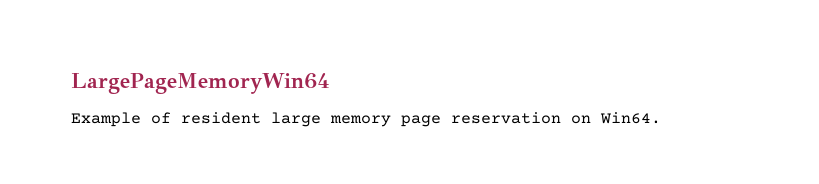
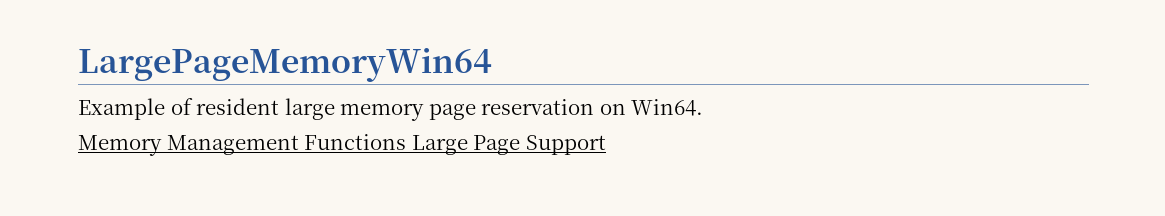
(661, 118) none -> [78,134,606,156] // Memory Management Functions Large Page Support

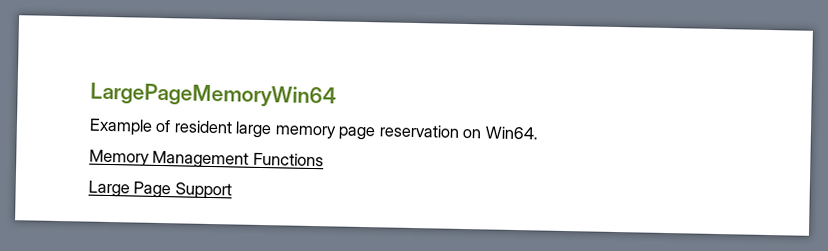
(407, 142) none -> (324, 159) //

